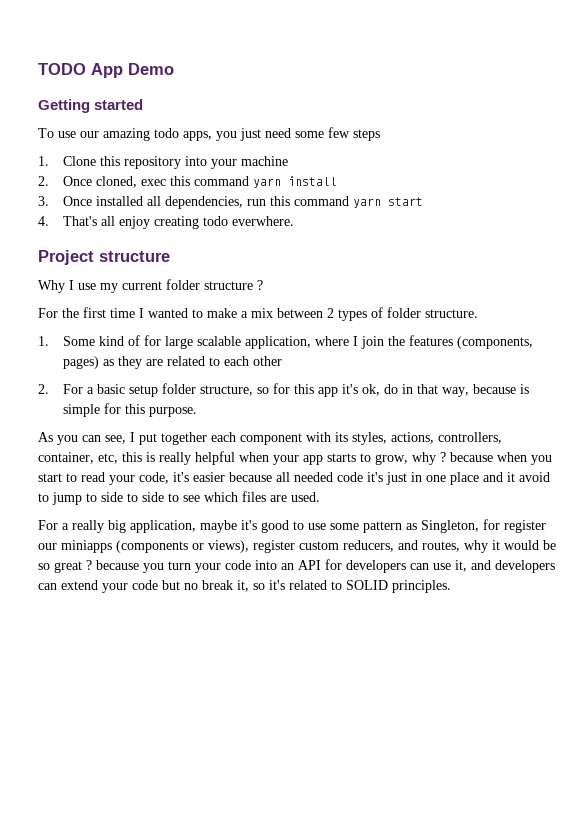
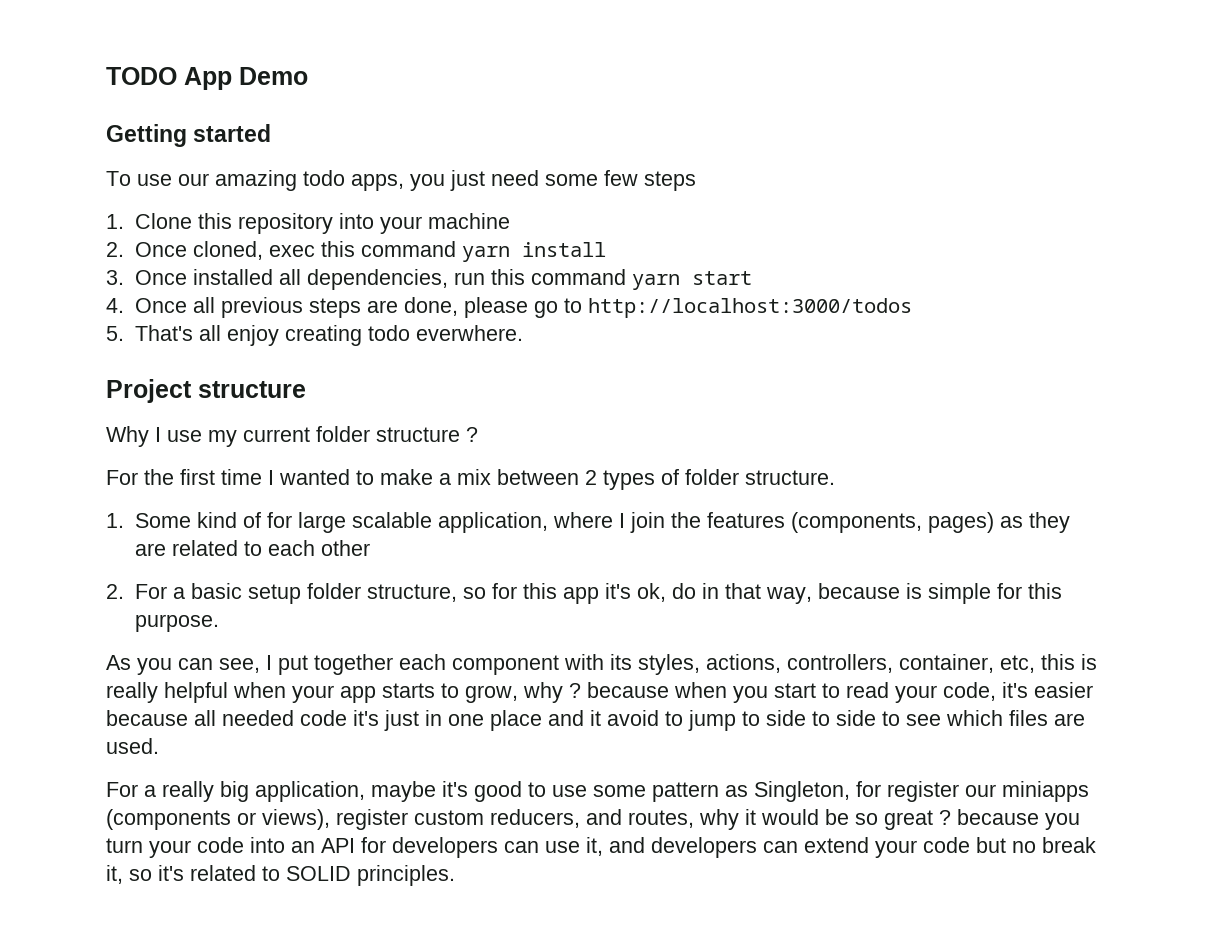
(49, 221) none -> [134,297,912,318] [106,326,124,341] Once all previous steps are done, please go to http://localhost:3000/todos // 5.

